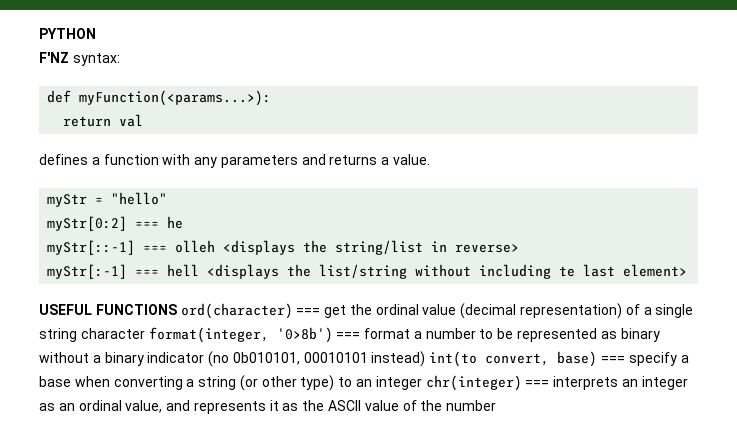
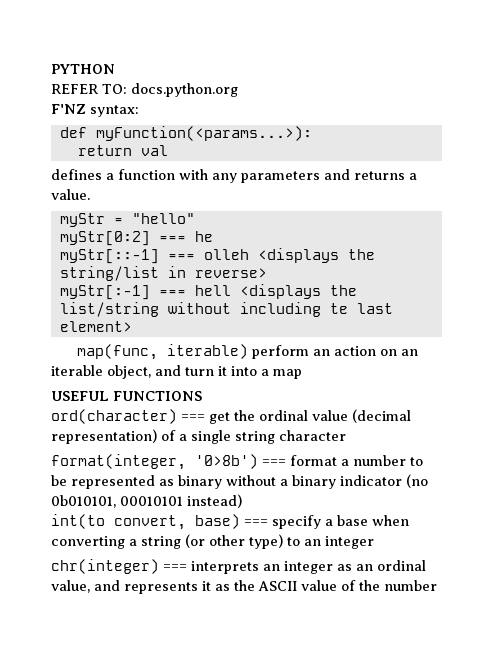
(96, 33) none -> [51,83,238,97] // REFER TO: docs.python.org
(688, 270) none -> [77,344,419,360] [51,365,302,379] // map(func, iterable) perform an action on an iterable object, and turn it into a map
(177, 309) none -> (202, 396) //
(145, 333) none -> (346, 435) //
(426, 359) none -> (242, 501) //
(422, 383) none -> (374, 542) //

